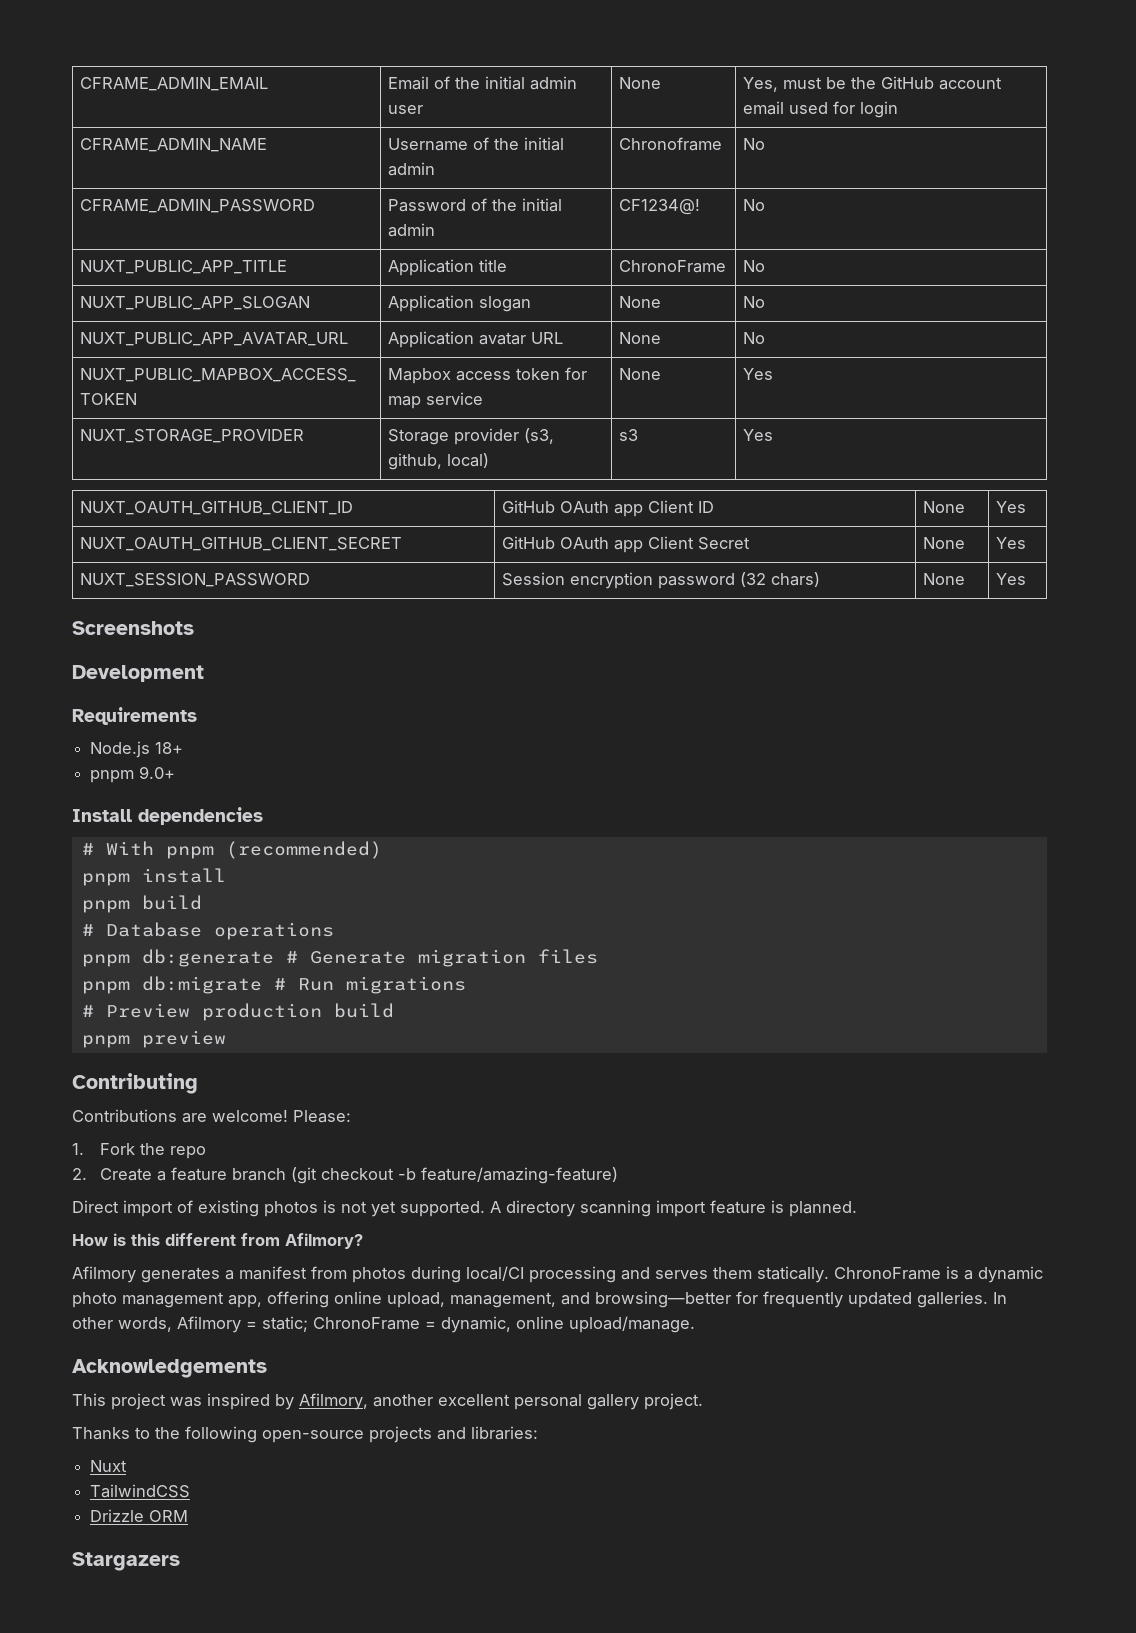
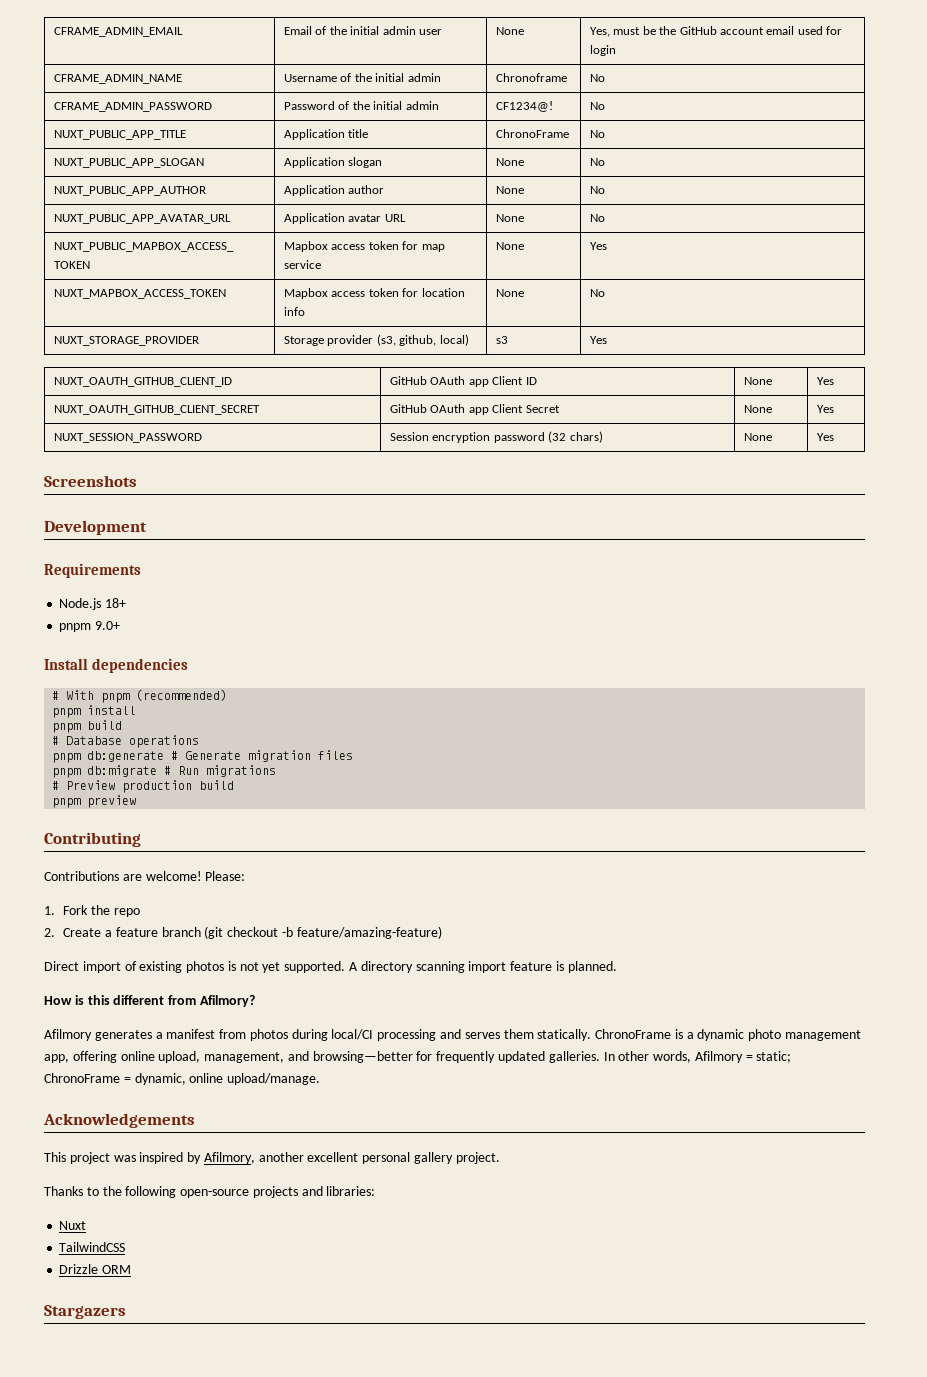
(765, 302) none -> [54,186,207,196] [284,185,385,196] [496,186,525,194] [590,186,606,194] // NUXT_PUBLIC_APP_AUTHOR | Application author | None | No
(773, 374) none -> [54,289,227,299] [284,288,465,299] [284,307,306,316] [496,289,525,297] [590,289,606,297] // NUXT_MAPBOX_ACCESS_TOKEN | Mapbox access token for location info | None | No

